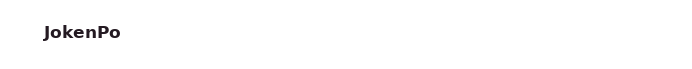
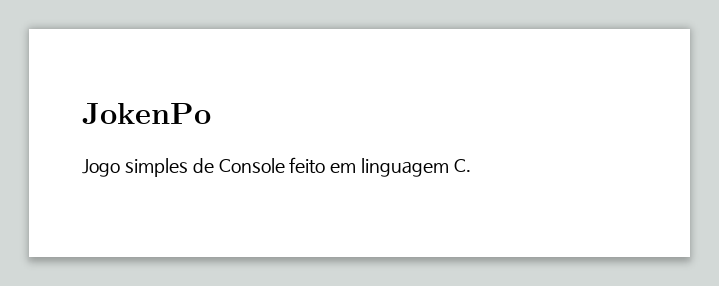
(121, 33) none -> [82,157,472,177] // Jogo simples de Console feito em linguagem C.

